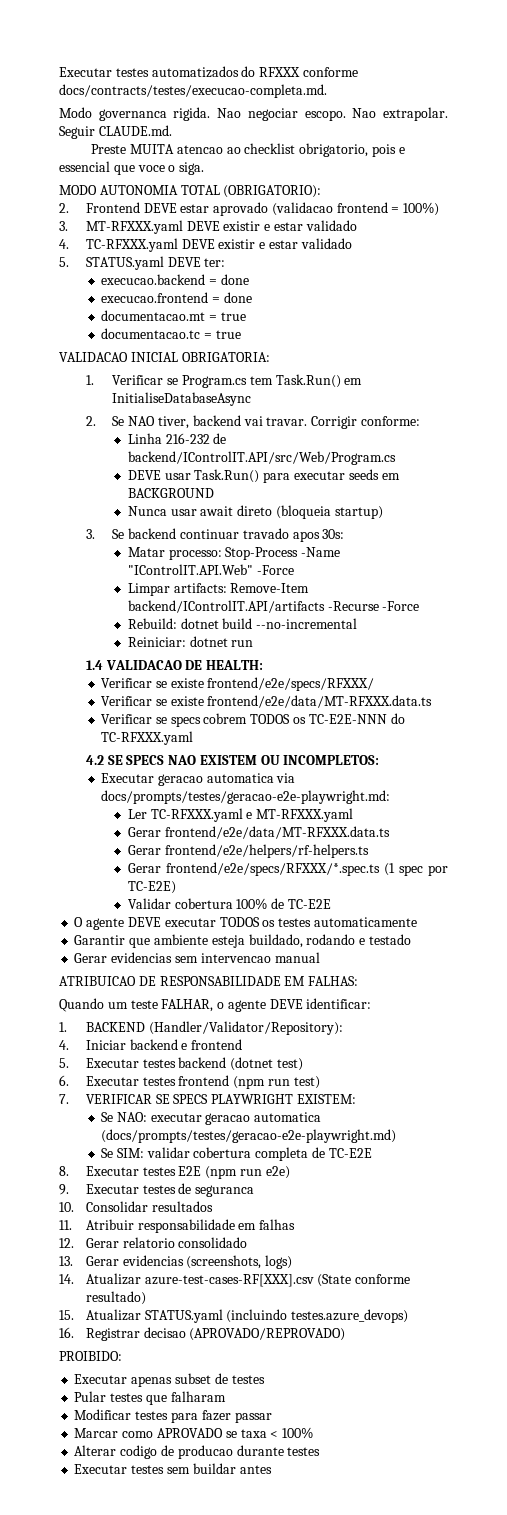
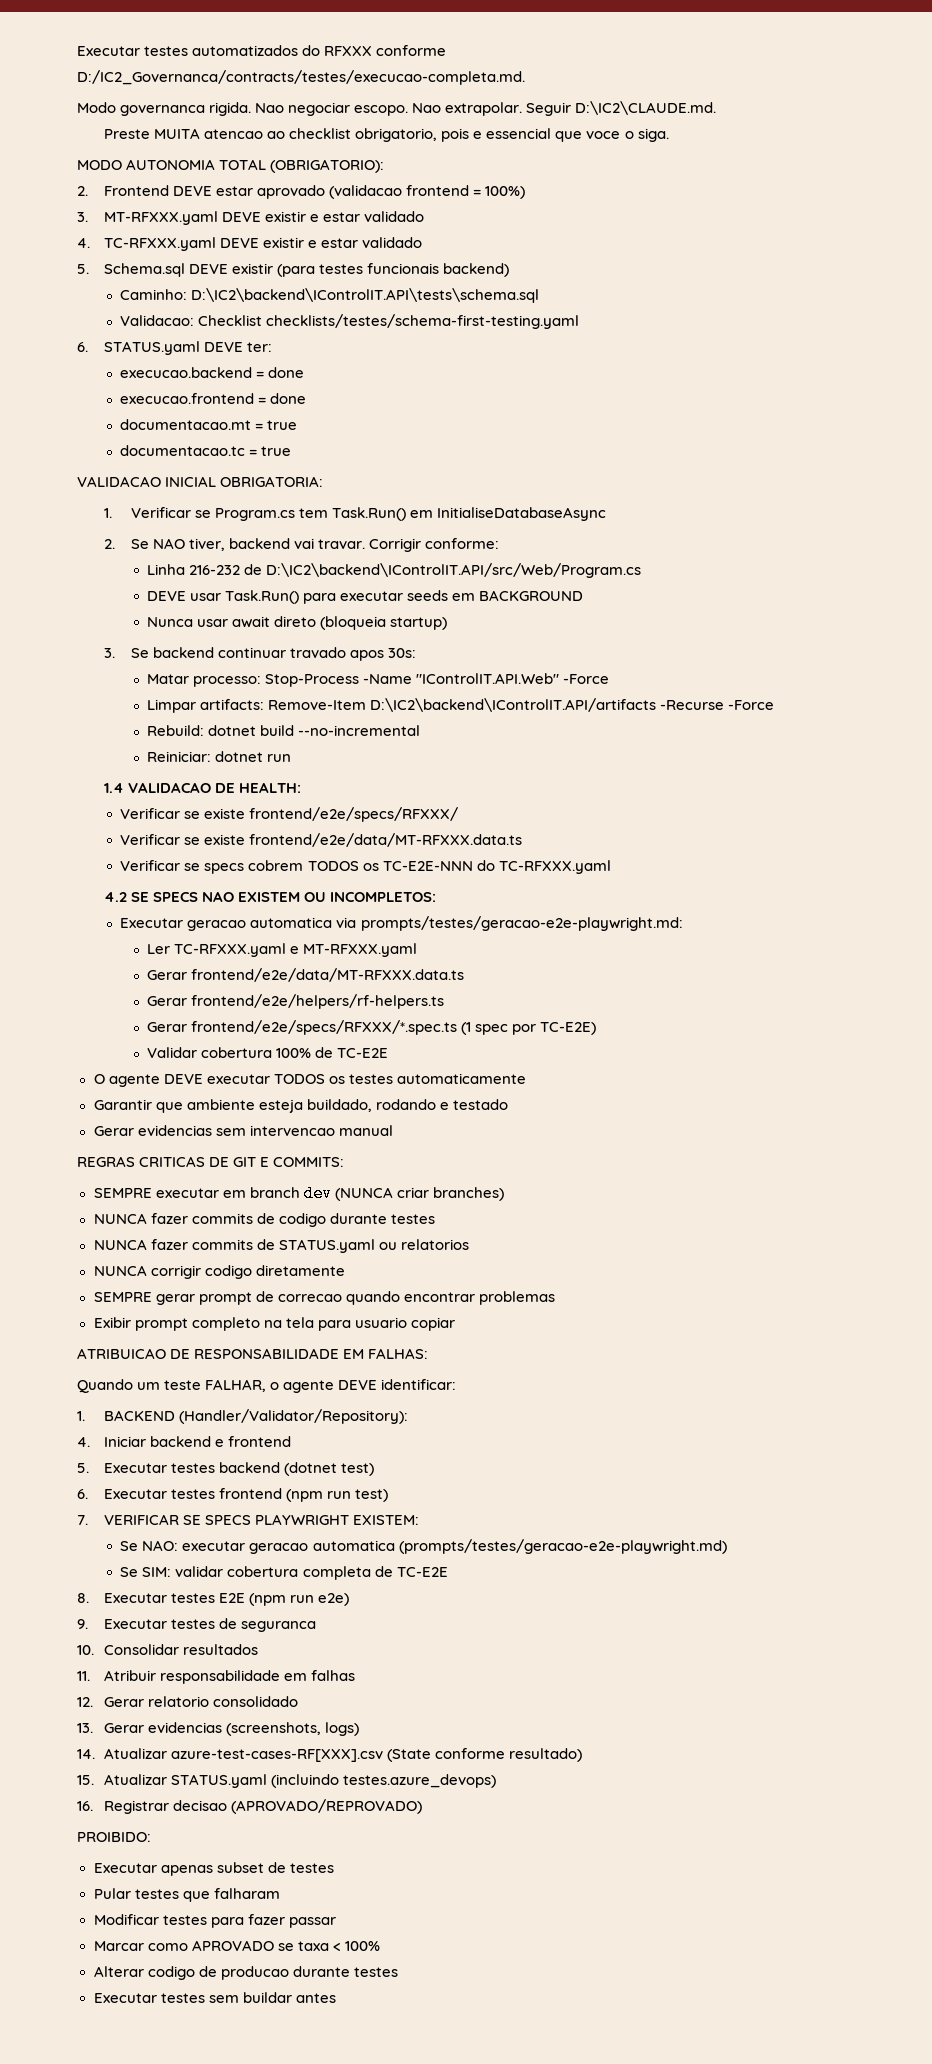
[59,84,327,98] docs/contracts/testes/execucao-completa.md. -> [77,70,525,85] D:/IC2_Governanca/contracts/testes/execucao-completa.md.
[98,125,172,136] CLAUDE.md. -> [575,101,717,115] D:\IC2\CLAUDE.md.
(69, 262) none -> [103,263,510,277] [120,288,540,303] [120,314,580,329] [77,342,88,352] Schema.sql DEVE existir (para testes funcionais backend) // Caminho: D:\IC2\backend\IControlIT.API\tests\schema.sql // Validacao: Checklist checklists/testes/schema-first-testing.yaml // 6.
[127,451,396,465] backend/IControlIT.API/src/Web/Program.cs -> [266,563,642,578] D:\IC2\backend\IControlIT.API/src/Web/Program.cs
[127,600,325,613] backend/IControlIT.API/artifacts -> [370,698,657,712] D:\IC2\backend\IControlIT.API/artifacts
[101,790,391,804] docs/prompts/testes/geracao-e2e-playwright.md: -> [360,916,683,931] prompts/testes/geracao-e2e-playwright.md:
(320, 957) none -> [77,1156,345,1167] [93,1185,504,1202] [93,1213,435,1227] [93,1239,469,1253] [93,1265,345,1279] [93,1291,555,1305] [93,1317,455,1331] // REGRAS CRITICAS DE GIT E COMMITS: // SEMPRE executar em branch dev (NUNCA criar branches) // NUNCA fazer commits de codigo durante testes // NUNCA fazer commits de STATUS.yaml ou relatorios // NUNCA corrigir codigo diretamente // SEMPRE gerar prompt de correcao quando encontrar problemas // Exibir prompt completo na tela para usuario copiar
[101,1129,397,1143] (docs/prompts/testes/geracao-e2e-playwright.md) -> [398,1539,727,1554] (prompts/testes/geracao-e2e-playwright.md)

